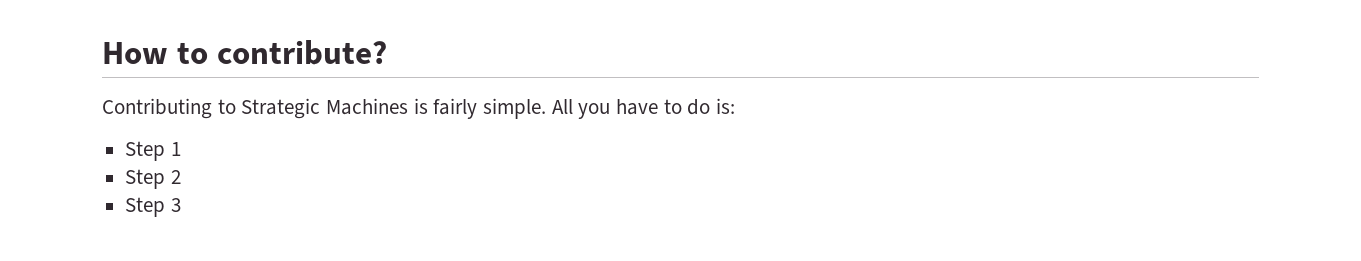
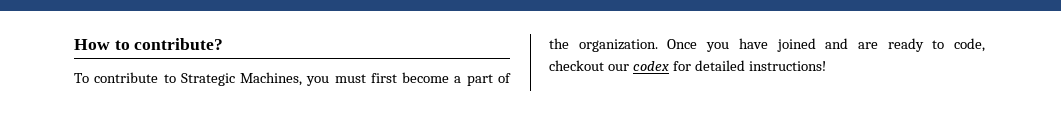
[102,98,736,119] [125,141,181,161] [125,169,181,189] [125,197,181,217] Contributing to Strategic Machines is fairly simple. All you have to do is: // Step 1 // Step 2 // Step 3 -> [74,72,511,86] [549,38,985,52] [549,60,826,71] To contribute to Strategic Machines, you must first become a part of the organization. Once you have joined and are ready to code, checkout our codex for detailed instructions!

